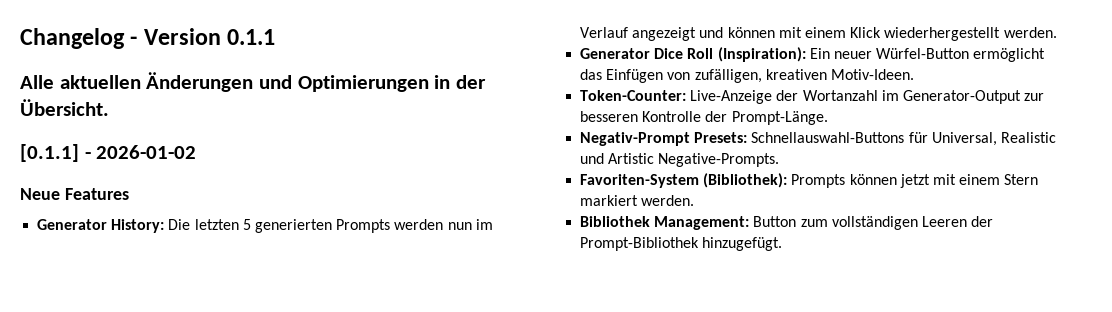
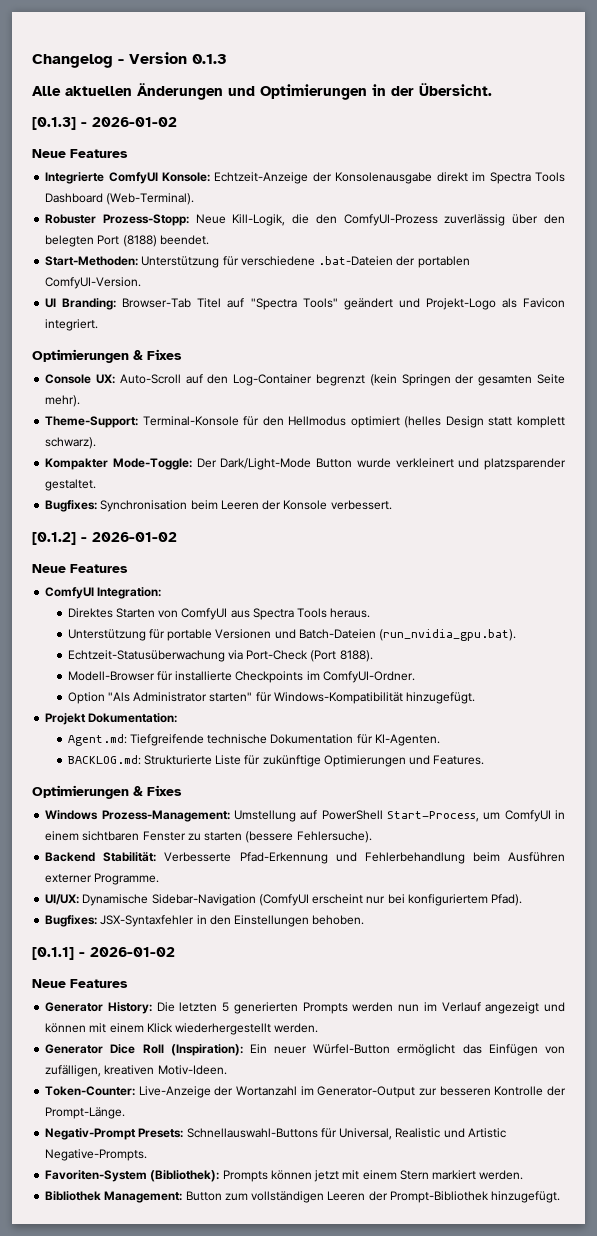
[227,29,276,45] 0.1.1 -> [192,54,227,64] 0.1.3
(109, 107) none -> [32,117,177,130] [32,149,128,158] [45,172,565,184] [45,193,195,205] [45,214,565,226] [45,235,209,247] [45,256,470,268] [45,277,142,289] [45,298,565,310] [45,319,99,331] [32,349,182,363] [45,374,566,386] [45,395,81,407] [45,416,565,428] [45,437,97,449] [45,458,566,470] [45,479,97,491] [45,500,392,512] [32,532,177,545] [32,564,128,573] [45,587,162,599] [67,608,371,620] [67,629,516,641] [67,650,373,662] [67,671,415,683] [67,692,475,704] [45,713,178,725] [67,734,440,746] [67,755,485,767] [32,785,182,799] [45,810,565,822] [45,831,372,843] [45,852,565,864] [45,873,160,885] [45,894,523,906] [45,915,365,927] // [0.1.3] - 2026-01-02 // Neue Features // Integrierte ComfyUI Konsole: Echtzeit-Anzeige der Konsolenausgabe direkt im Spectra Tools Dashboard (Web-Terminal). // Robuster Prozess-Stopp: Neue Kill-Logik, die den ComfyUI-Prozess zuverlässig über den belegten Port (8188) beendet. // Start-Methoden: Unterstützung für verschiedene .bat-Dateien der portablen ComfyUI-Version. // UI Branding: Browser-Tab Titel auf "Spectra Tools" geändert und Projekt-Logo als Favicon integriert. // Optimierungen & Fixes // Console UX: Auto-Scroll auf den Log-Container begrenzt (kein Springen der gesamten Seite mehr). // Theme-Support: Terminal-Konsole für den Hellmodus optimiert (helles Design statt komplett schwarz). // Kompakter Mode-Toggle: Der Dark/Light-Mode Button wurde verkleinert und platzsparender gestaltet. // Bugfixes: Synchronisation beim Leeren der Konsole verbessert. // [0.1.2] - 2026-01-02 // Neue Features // ComfyUI Integration: // Direktes Starten von ComfyUI aus Spectra Tools heraus. // Unterstützung für portable Versionen und Batch-Dateien (run_nvidia_gpu.bat). // Echtzeit-Statusüberwachung via Port-Check (Port 8188). // Modell-Browser für installierte Checkpoints im ComfyUI-Ordner. // Option "Als Administrator starten" für Windows-Kompatibilität hinzugefügt. // Projekt Dokumentation: // Agent.md: Tiefgreifende technische Dokumentation für KI-Agenten. // BACKLOG.md: Strukturierte Liste für zukünftige Optimierungen und Features. // Optimierungen & Fixes // Windows Prozess-Management: Umstellung auf PowerShell Start-Process, um ComfyUI in einem sichtbaren Fenster zu starten (bessere Fehlersuche). // Backend Stabilität: Verbesserte Pfad-Erkennung und Fehlerbehandlung beim Ausführen externer Programme. // UI/UX: Dynamische Sidebar-Navigation (ComfyUI erscheint nur bei konfiguriertem Pfad). // Bugfixes: JSX-Syntaxfehler in den Einstellungen behoben.

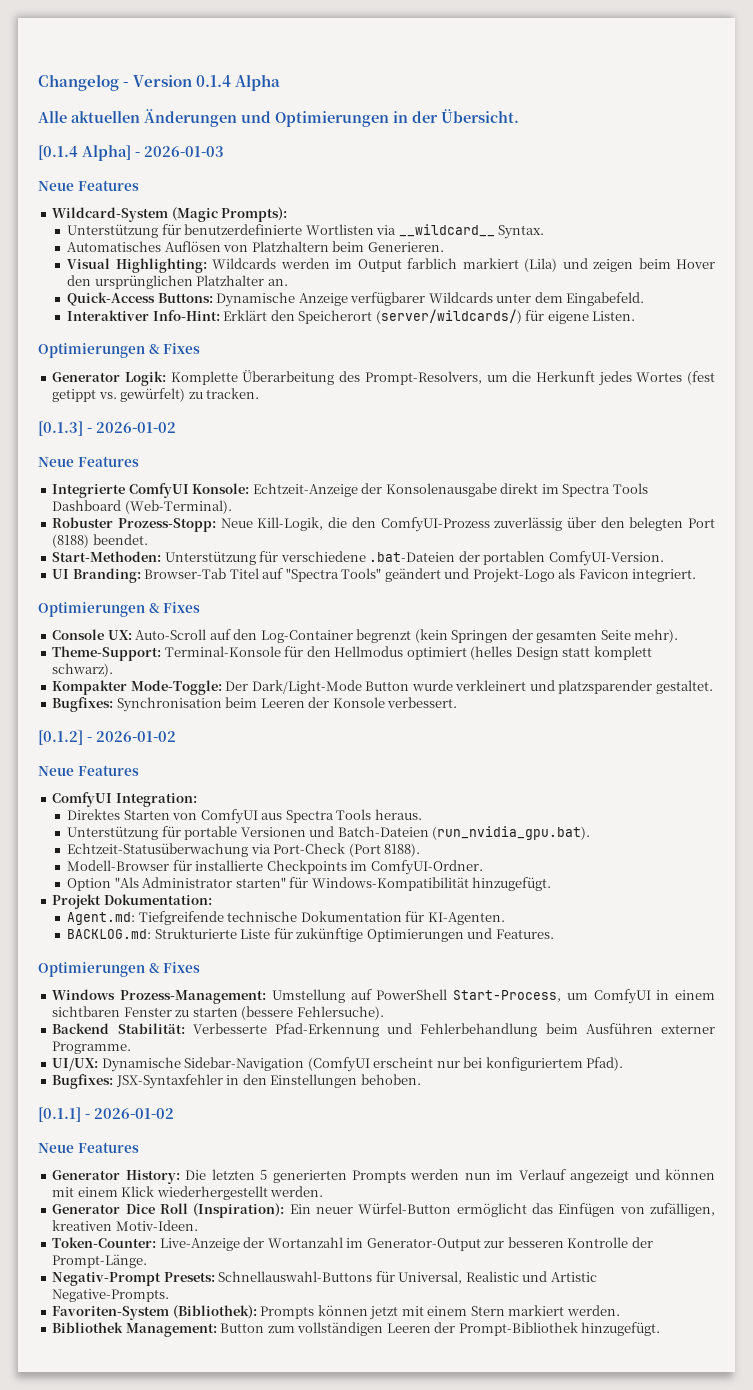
[192,54,227,64] 0.1.3 -> [196,74,281,91] 0.1.4 Alpha
(492, 89) none -> [38,145,224,161] [38,180,139,191] [52,207,288,222] [67,224,545,239] [67,241,444,252] [67,258,715,273] [67,275,288,289] [67,292,645,307] [67,309,636,324] [38,343,201,358] [52,370,715,386] [52,388,260,402] // [0.1.4 Alpha] - 2026-01-03 // Neue Features // Wildcard-System (Magic Prompts): // Unterstützung für benutzerdefinierte Wortlisten via __wildcard__ Syntax. // Automatisches Auflösen von Platzhaltern beim Generieren. // Visual Highlighting: Wildcards werden im Output farblich markiert (Lila) und zeigen beim Hover den ursprünglichen Platzhalter an. // Quick-Access Buttons: Dynamische Anzeige verfügbarer Wildcards unter dem Eingabefeld. // Interaktiver Info-Hint: Erklärt den Speicherort (server/wildcards/) für eigene Listen. // Optimierungen & Fixes // Generator Logik: Komplette Überarbeitung des Prompt-Resolvers, um die Herkunft jedes Wortes (fest getippt vs. gewürfelt) zu tracken.

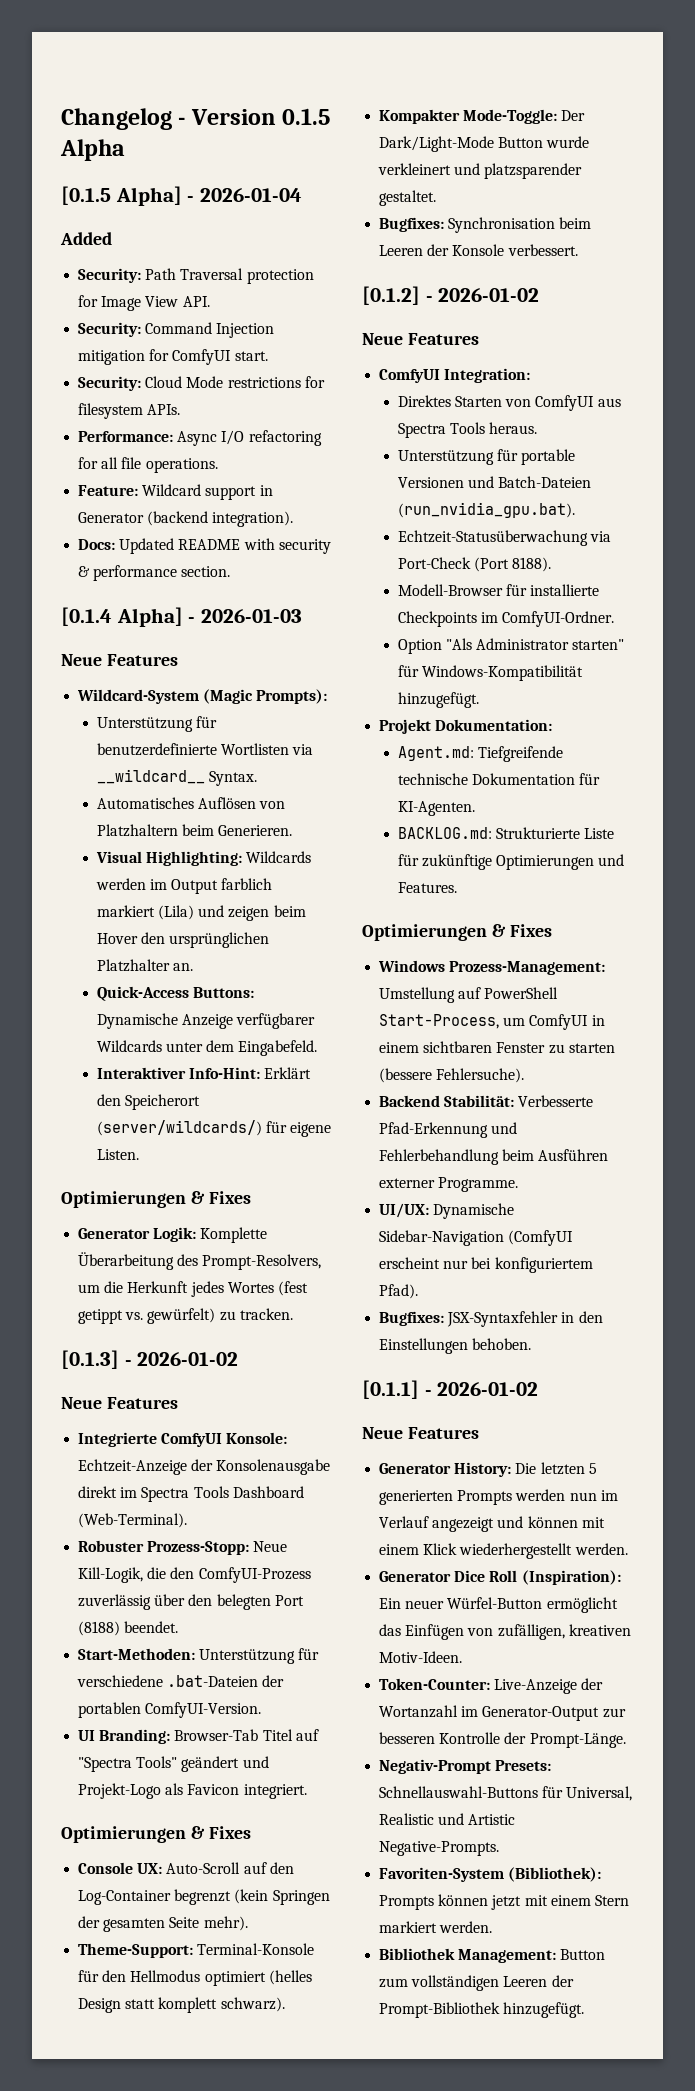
[196,75,232,87] 0.1.4 -> [282,108,331,125] 0.1.5
[38,109,519,127] Alle aktuellen Änderungen und Optimierungen in der Übersicht. -> [61,186,303,206] [60,232,112,245] [78,268,314,284] [78,295,210,311] [78,322,275,338] [78,349,268,365] [78,376,325,391] [78,403,181,419] [78,430,322,446] [78,457,218,473] [78,484,273,500] [78,511,294,527] [78,538,331,554] [78,565,231,581] [0.1.5 Alpha] - 2026-01-04 // Added // Security: Path Traversal protection for Image View API. // Security: Command Injection mitigation for ComfyUI start. // Security: Cloud Mode restrictions for filesystem APIs. // Performance: Async I/O refactoring for all file operations. // Feature: Wildcard support in Generator (backend integration). // Docs: Updated README with security & performance section.

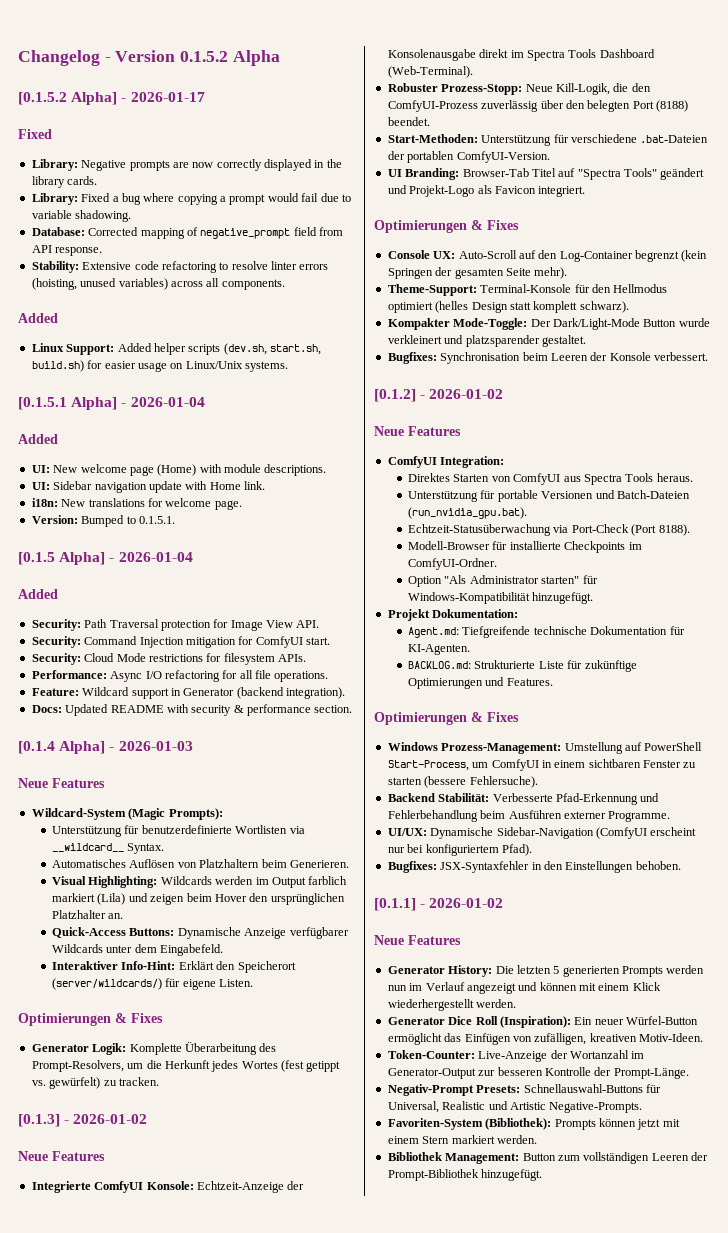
[282,108,331,125] 0.1.5 -> [180,51,229,62] 0.1.5.2
(125, 150) none -> [18,92,205,105] [18,129,52,139] [31,159,342,171] [31,176,98,188] [31,193,351,205] [31,210,132,222] [31,227,343,239] [31,245,103,256] [31,261,329,273] [31,278,285,290] [18,313,58,323] [31,343,321,355] [31,360,288,372] [18,397,205,410] [18,434,58,444] [31,464,327,476] [31,481,265,493] [31,498,242,510] [31,515,175,527] // [0.1.5.2 Alpha] - 2026-01-17 // Fixed // Library: Negative prompts are now correctly displayed in the library cards. // Library: Fixed a bug where copying a prompt would fail due to variable shadowing. // Database: Corrected mapping of negative_prompt field from API response. // Stability: Extensive code refactoring to resolve linter errors (hoisting, unused variables) across all components. // Added // Linux Support: Added helper scripts (dev.sh, start.sh, build.sh) for easier usage on Linux/Unix systems. // [0.1.5.1 Alpha] - 2026-01-04 // Added // UI: New welcome page (Home) with module descriptions. // UI: Sidebar navigation update with Home link. // i18n: New translations for welcome page. // Version: Bumped to 0.1.5.1.

